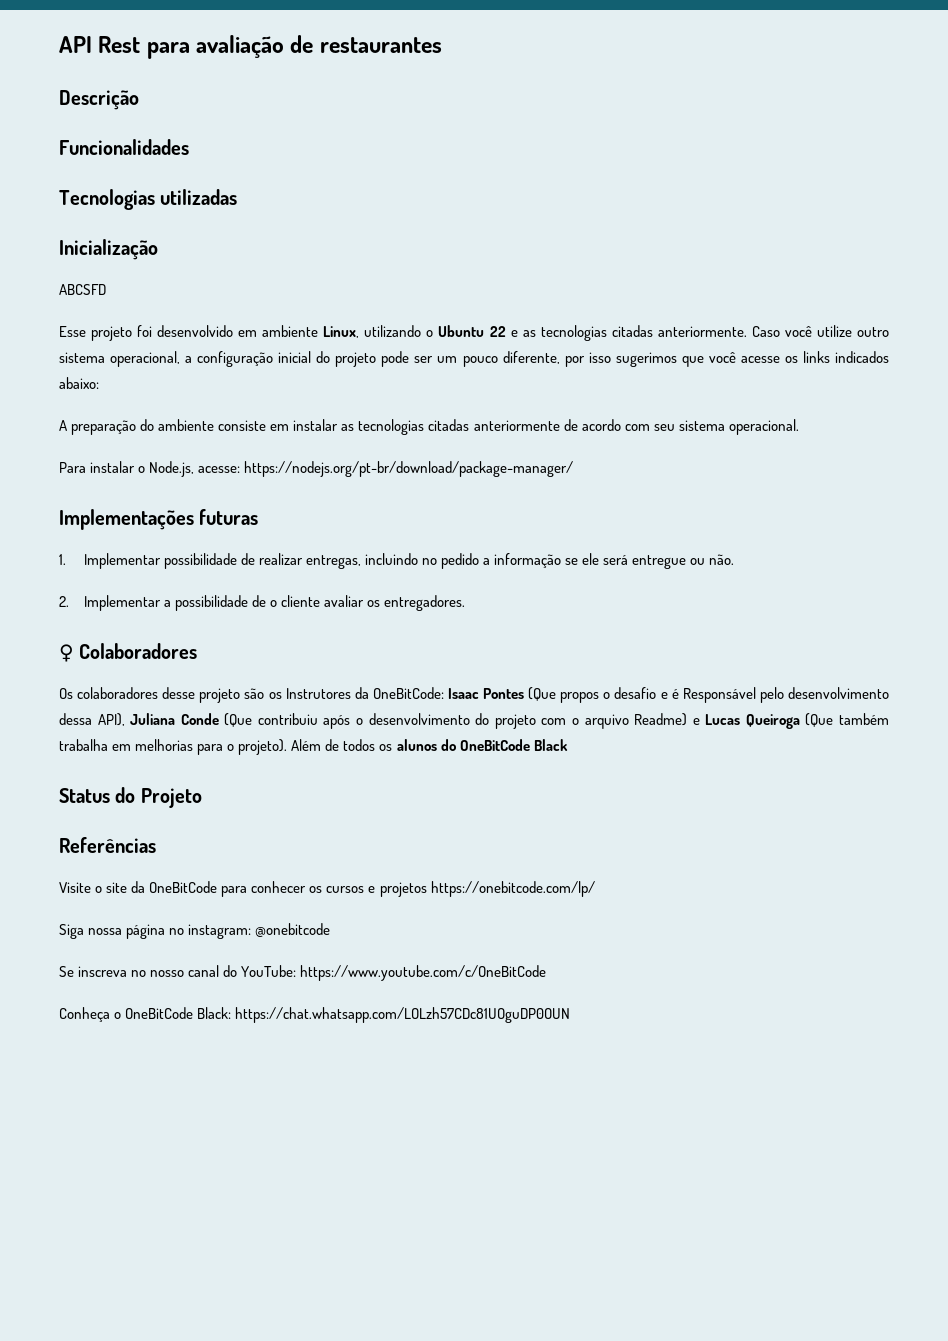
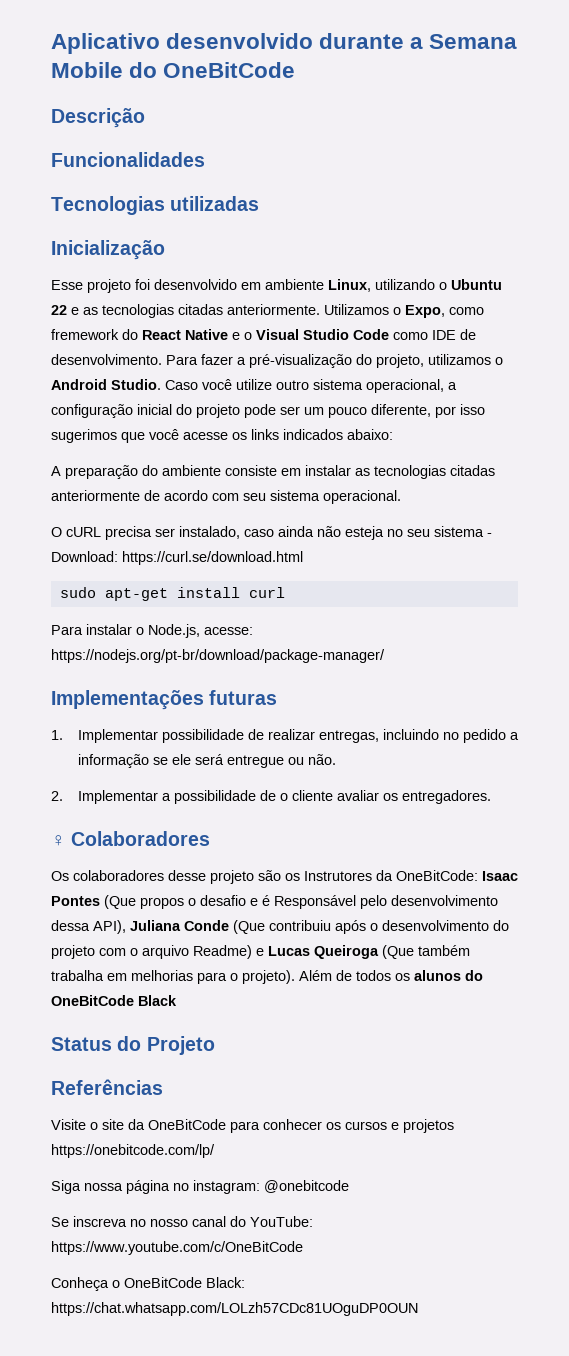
[59,35,442,59] API Rest para avaliação de restaurantes -> [51,33,518,54] [51,62,296,78] Aplicativo desenvolvido durante a Semana Mobile do OneBitCode
[59,284,106,295] // ABCSFD -> (165, 250) none
(747, 331) none -> [324,304,484,318] [51,329,476,340] [51,354,503,368] [51,379,161,390] Utilizamos o Expo, como fremework do React Native e o Visual Studio Code como IDE de desenvolvimento. Para fazer a pré-visualização do projeto, utilizamos o Android Studio.
(799, 427) none -> [51,526,492,540] [51,551,303,565] [59,587,285,601] // O cURL precisa ser instalado, caso ainda não esteja no seu sistema - Download: https://curl.se/download.html // sudo apt-get install curl

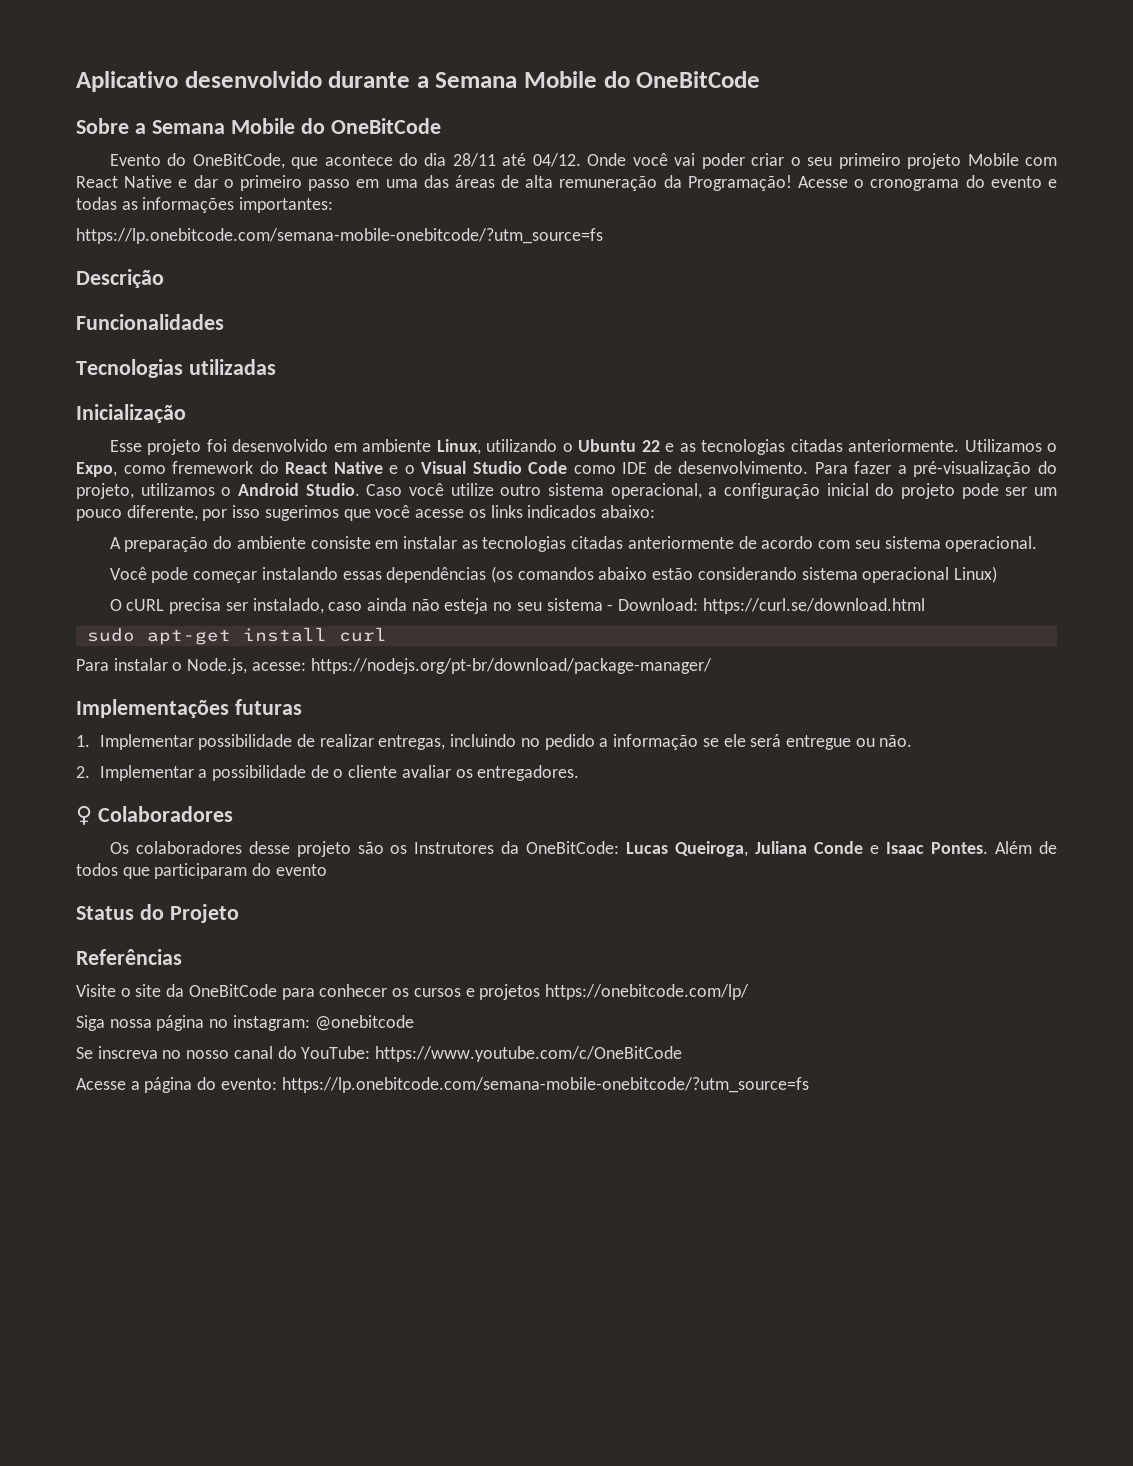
(296, 70) none -> [76,118,441,134] [109,153,1058,169] [76,175,1057,191] [76,197,334,213] [76,228,603,244] // Sobre a Semana Mobile do OneBitCode // Evento do OneBitCode, que acontece do dia 28/11 até 04/12. Onde você vai poder criar o seu primeiro projeto Mobile com React Native e dar o primeiro passo em uma das áreas de alta remuneração da Programação! Acesse o cronograma do evento e todas as informações importantes: // https://lp.onebitcode.com/semana-mobile-onebitcode/?utm_source=fs
(401, 497) none -> [109,566,998,583] // Você pode começar instalando essas dependências (os comandos abaixo estão considerando sistema operacional Linux)
[482,871,518,881] [51,895,498,909] [51,920,509,934] [51,945,470,959] [51,970,483,984] [51,995,177,1006] Isaac Pontes (Que propos o desafio e é Responsável pelo desenvolvimento dessa API), Juliana Conde (Que contribuiu após o desenvolvimento do projeto com o arquivo Readme) e Lucas Queiroga (Que também trabalha em melhorias para o projeto). Além de todos os alunos do OneBitCode Black -> [626,841,1058,857] [76,863,327,879] Lucas Queiroga, Juliana Conde e Isaac Pontes. Além de todos que participaram do evento
[51,1277,245,1291] [51,1302,418,1316] Conheça o OneBitCode Black: https://chat.whatsapp.com/LOLzh57CDc81UOguDP0OUN -> [76,1077,809,1093] Acesse a página do evento: https://lp.onebitcode.com/semana-mobile-onebitcode/?utm_source=fs

